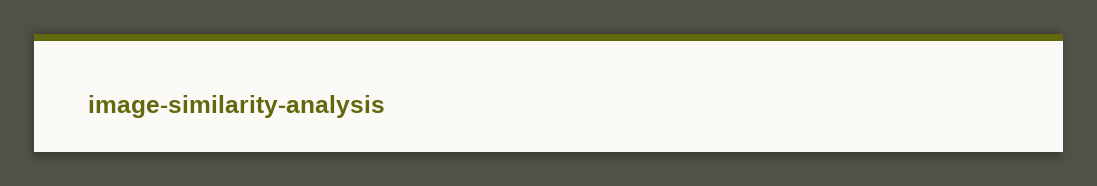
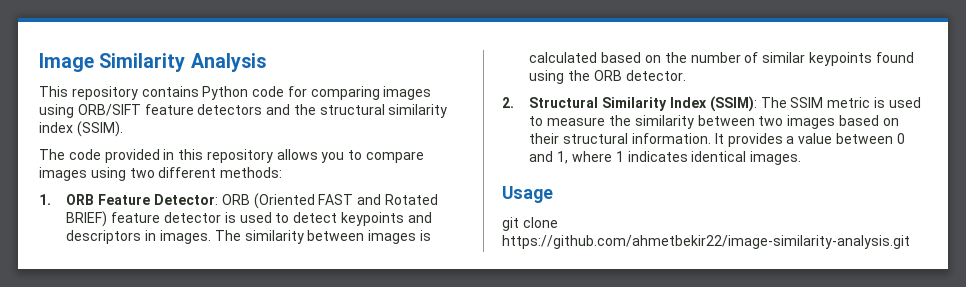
[88,95,385,118] image-similarity-analysis -> [39,53,266,72] [39,86,432,100] [39,104,448,118] [39,121,123,137] [39,149,425,163] [39,167,283,181] [39,193,438,209] [66,211,432,227] [66,230,431,244] [529,52,914,66] [529,70,686,84] [502,96,921,112] [529,115,899,129] [529,133,905,147] [529,151,802,165] [502,186,553,203] [502,217,558,231] [502,235,910,249] Image Similarity Analysis // This repository contains Python code for comparing images using ORB/SIFT feature detectors and the structural similarity index (SSIM). // The code provided in this repository allows you to compare images using two different methods: // 1. ORB Feature Detector: ORB (Oriented FAST and Rotated BRIEF) feature detector is used to detect keypoints and descriptors in images. The similarity between images is calculated based on the number of similar keypoints found using the ORB detector. // 2. Structural Similarity Index (SSIM): The SSIM metric is used to measure the similarity between two images based on their structural information. It provides a value between 0 and 1, where 1 indicates identical images. // Usage // git clone https://github.com/ahmetbekir22/image-similarity-analysis.git

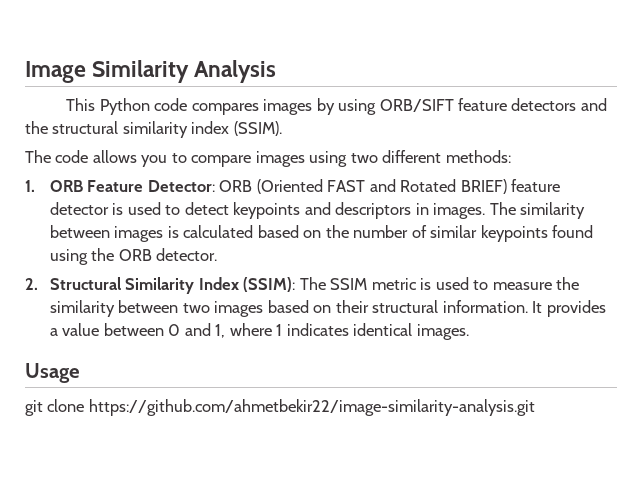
[71,86,432,100] repository contains Python code for comparing images -> [99,98,335,115] Python code compares images by
[104,149,273,163] provided in this repository -> (89, 156) none

